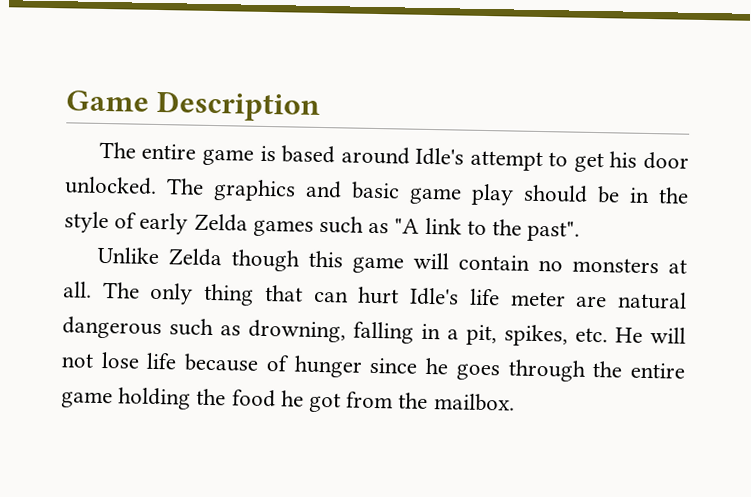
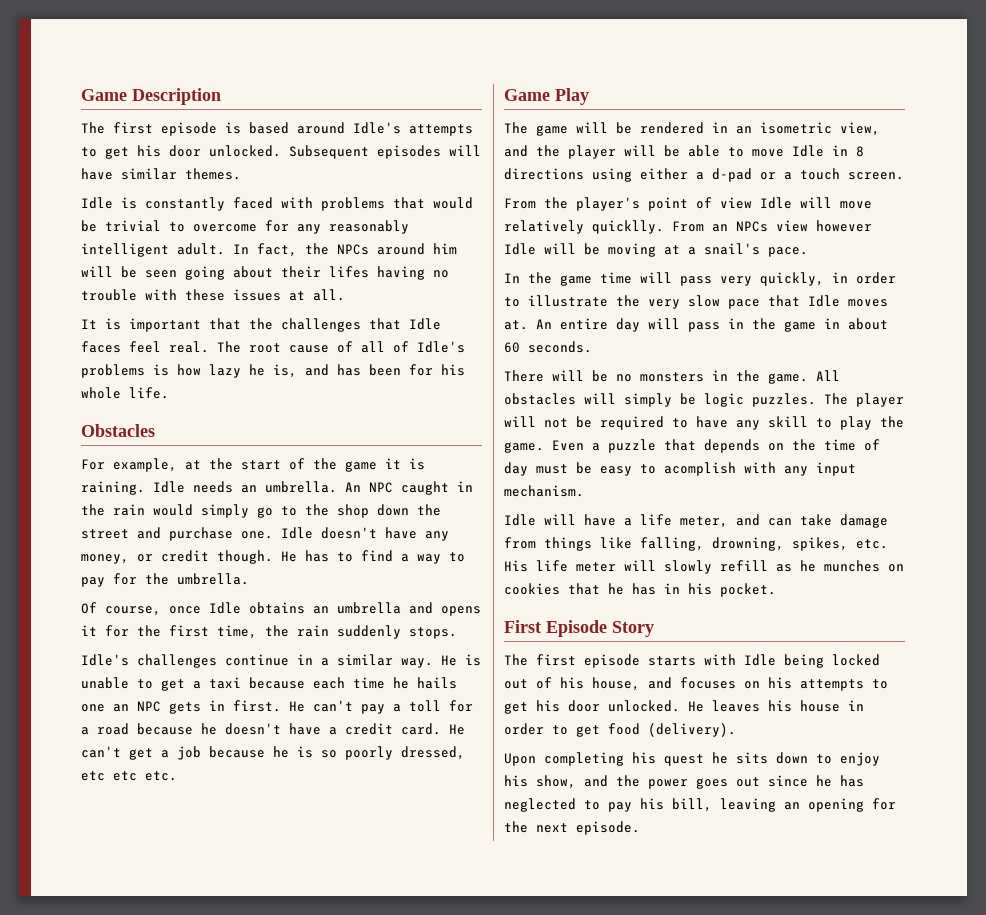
[141,143,255,166] entire game -> [113,122,217,136] first episode
[469,150,689,173] [64,176,689,206] [64,211,581,242] [96,246,687,274] [63,281,688,310] [62,316,686,347] [61,351,686,382] [61,387,515,413] attempt to get his door unlocked. The graphics and basic game play should be in the style of early Zelda games such as "A link to the past". // Unlike Zelda though this game will contain no monsters at all. The only thing that can hurt Idle's life meter are natural dangerous such as drowning, falling in a pit, spikes, etc. He will not lose life because of hunger since he goes through the entire game holding the food he got from the mailbox. -> [409,124,473,136] [81,145,481,159] [81,168,241,180] [81,197,473,211] [81,220,409,234] [81,243,457,257] [81,266,449,280] [81,289,345,301] [81,318,441,332] [81,341,465,353] [81,364,465,378] [81,387,169,399] [81,424,155,437] [81,458,425,472] [81,481,473,495] [81,504,441,518] [81,527,449,541] [81,550,465,564] [81,573,249,587] [81,602,481,616] [81,625,457,639] [81,654,481,668] [81,677,457,691] [81,700,473,714] [81,723,465,735] [81,746,465,760] [81,771,177,781] [504,88,589,105] [504,122,880,136] [504,145,864,159] [504,168,904,182] [504,197,872,211] [504,220,872,234] [504,243,808,257] [504,272,896,286] [504,295,888,309] [504,318,888,332] [504,341,592,353] [504,370,840,384] [504,393,904,407] [504,416,904,430] [504,439,880,453] [504,462,856,476] [504,485,584,497] [504,514,888,528] [504,537,888,551] [504,560,904,574] [504,583,776,597] [504,620,654,637] [504,654,880,668] [504,677,888,691] [504,700,864,714] [504,723,736,737] [504,752,880,766] [504,775,864,789] [504,798,896,812] [504,821,640,835] attempts to get his door unlocked. Subsequent episodes will have similar themes. // Idle is constantly faced with problems that would be trivial to overcome for any reasonably intelligent adult. In fact, the NPCs around him will be seen going about their lifes having no trouble with these issues at all. // It is important that the challenges that Idle faces feel real. The root cause of all of Idle's problems is how lazy he is, and has been for his whole life. // Obstacles // For example, at the start of the game it is raining. Idle needs an umbrella. An NPC caught in the rain would simply go to the shop down the street and purchase one. Idle doesn't have any money, or credit though. He has to find a way to pay for the umbrella. // Of course, once Idle obtains an umbrella and opens it for the first time, the rain suddenly stops. // Idle's challenges continue in a similar way. He is unable to get a taxi because each time he hails one an NPC gets in first. He can't pay a toll for a road because he doesn't have a credit card. He can't get a job because he is so poorly dressed, etc etc etc. // Game Play // The game will be rendered in an isometric view, and the player will be able to move Idle in 8 directions using either a d-pad or a touch screen. // From the player's point of view Idle will move relatively quicklly. From an NPCs view however Idle will be moving at a snail's pace. // In the game time will pass very quickly, in order to illustrate the very slow pace that Idle moves at. An entire day will pass in the game in about 60 seconds. // There will be no monsters in the game. All obstacles will simply be logic puzzles. The player will not be required to have any skill to play the game. Even a puzzle that depends on the time of day must be easy to acomplish with any input mechanism. // Idle will have a life meter, and can take damage from things like falling, drowning, spikes, etc. His life meter will slowly refill as he munches on cookies that he has in his pocket. // First Episode Story // The first episode starts with Idle being locked out of his house, and focuses on his attempts to get his door unlocked. He leaves his house in order to get food (delivery). // Upon completing his quest he sits down to enjoy his show, and the power goes out since he has neglected to pay his bill, leaving an opening for the next episode.

